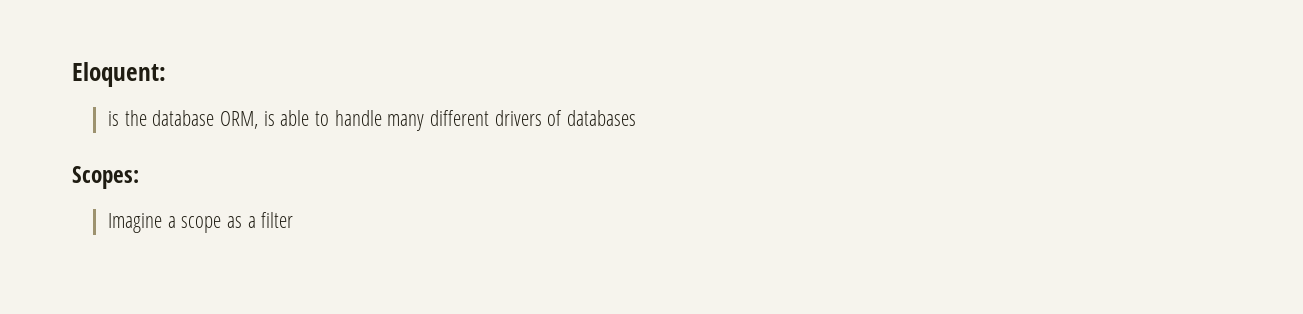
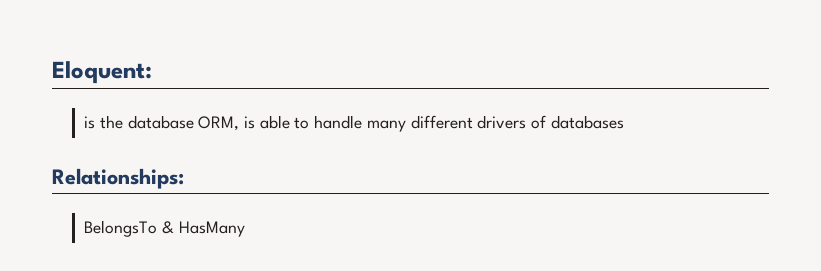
[72,166,139,189] [107,212,294,233] Scopes: // Imagine a scope as a filter -> [52,168,184,189] [84,220,245,237] Relationships: // BelongsTo & HasMany

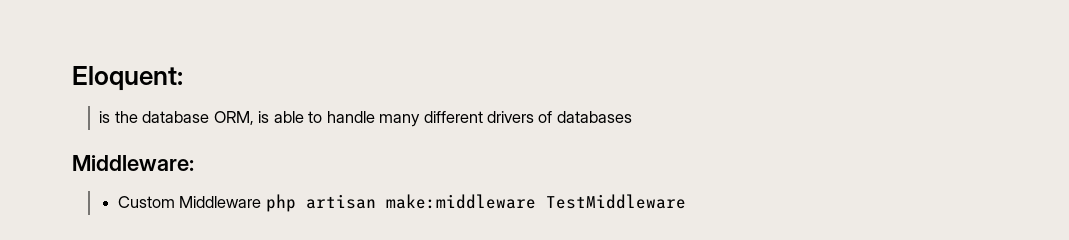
[52,168,184,189] [84,220,245,237] Relationships: // BelongsTo & HasMany -> [72,155,194,171] [117,194,686,212] Middleware: // Custom Middleware php artisan make:middleware TestMiddleware

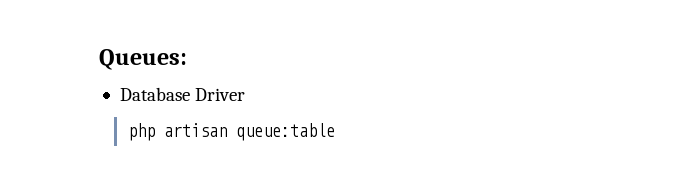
[72,66,183,91] [99,111,632,127] [72,155,194,171] [117,194,686,212] Eloquent: // is the database ORM, is able to handle many different drivers of databases // Middleware: // Custom Middleware php artisan make:middleware TestMiddleware -> [99,49,187,70] [119,87,246,101] [127,123,335,141] Queues: // Database Driver // php artisan queue:table

